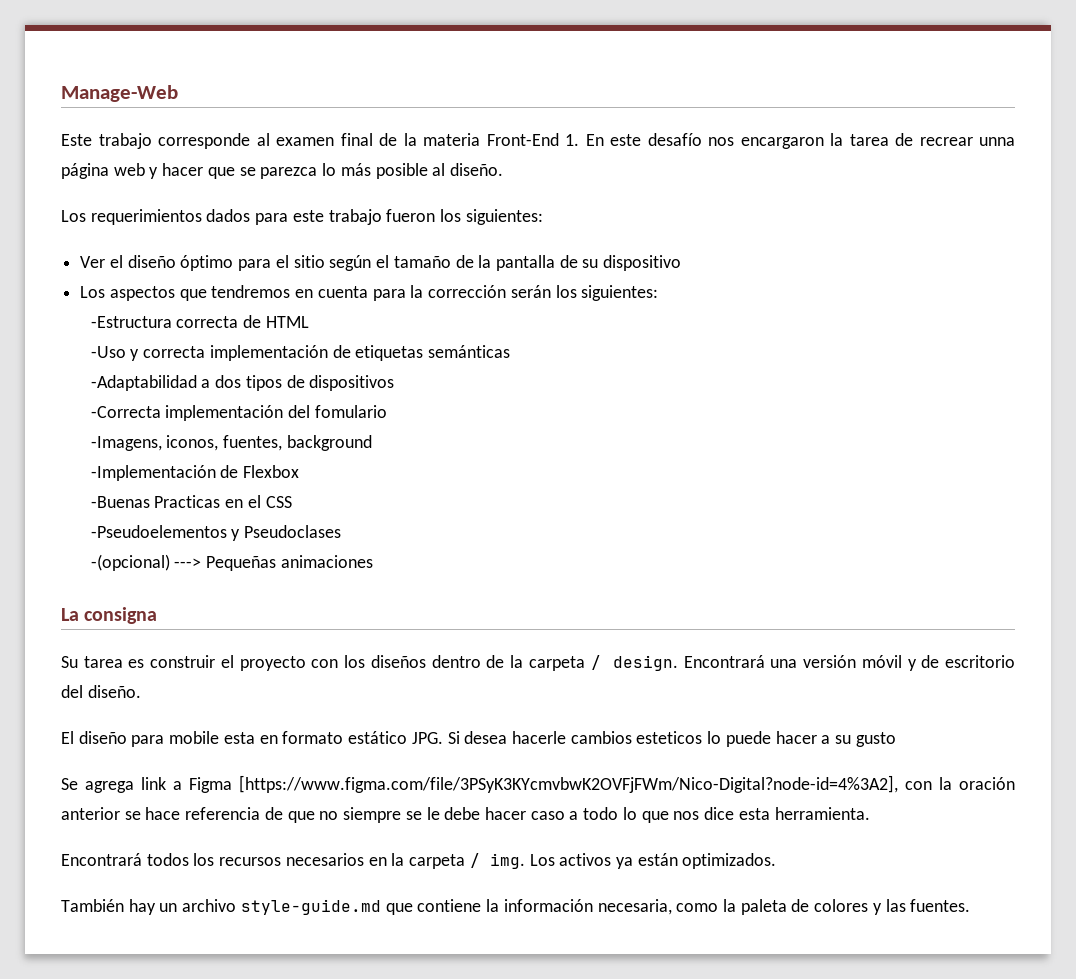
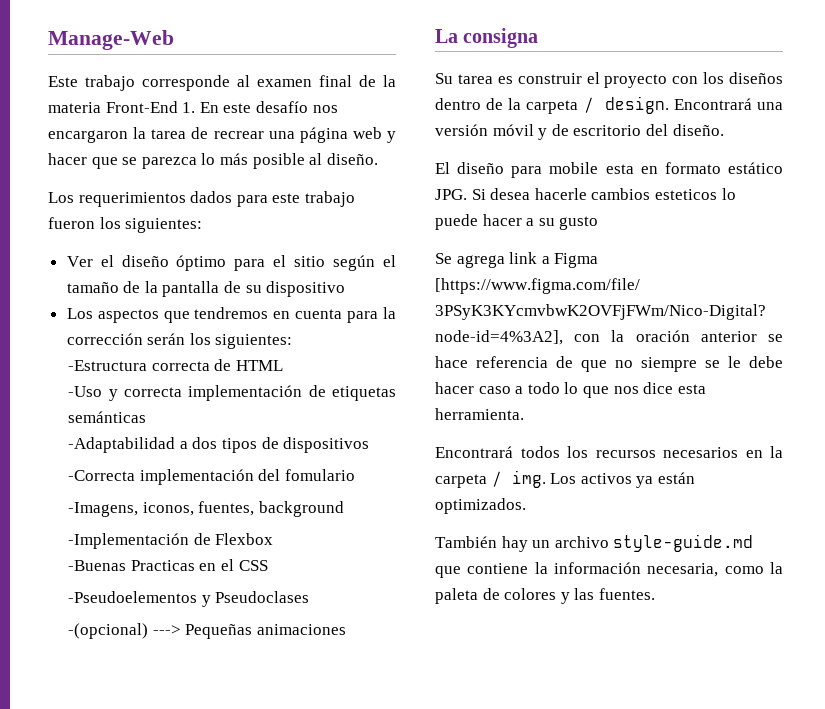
[979,137,1015,146] unna -> [268,131,295,139] una

